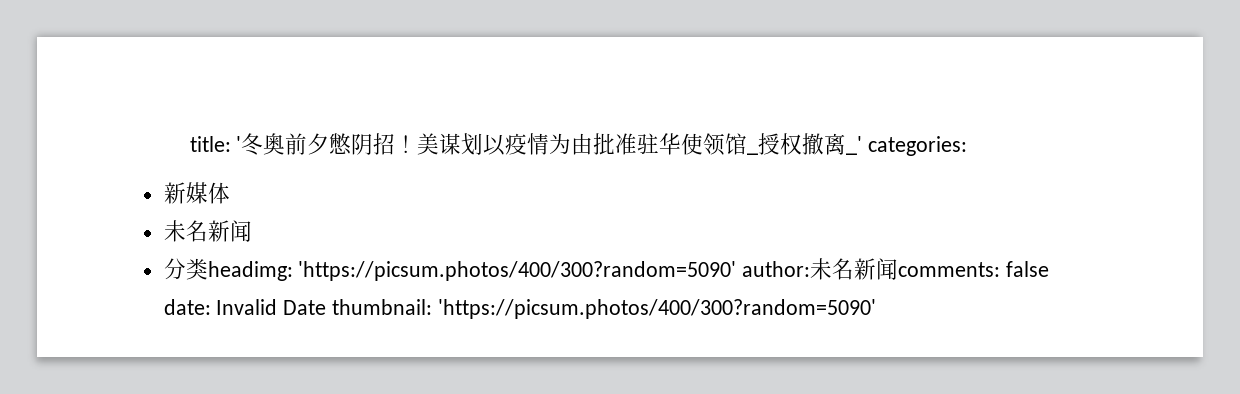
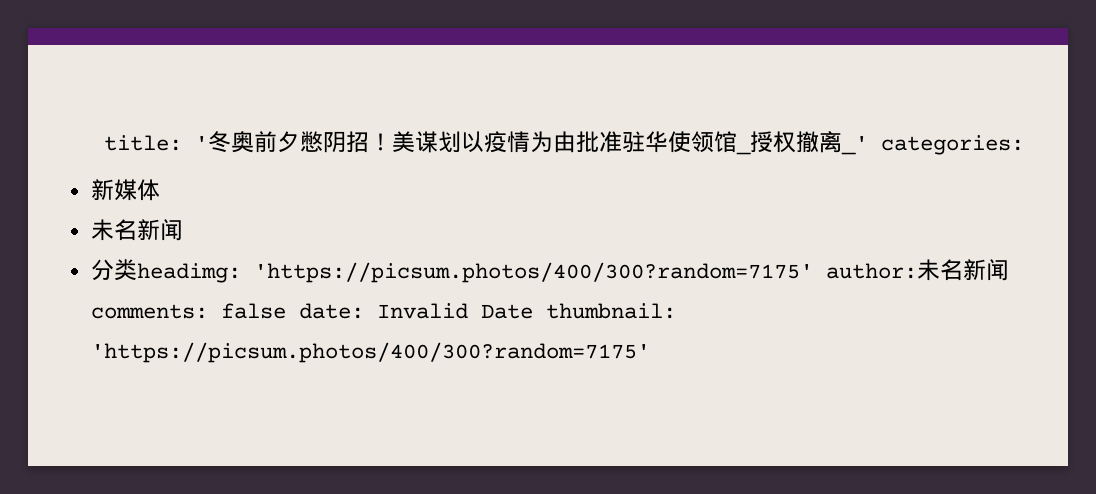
[298,261,737,281] 'https://picsum.photos/400/300?random=5090' -> [253,262,813,283] 'https://picsum.photos/400/300?random=7175'
[437,299,876,319] 'https://picsum.photos/400/300?random=5090' -> [90,342,650,363] 'https://picsum.photos/400/300?random=7175'

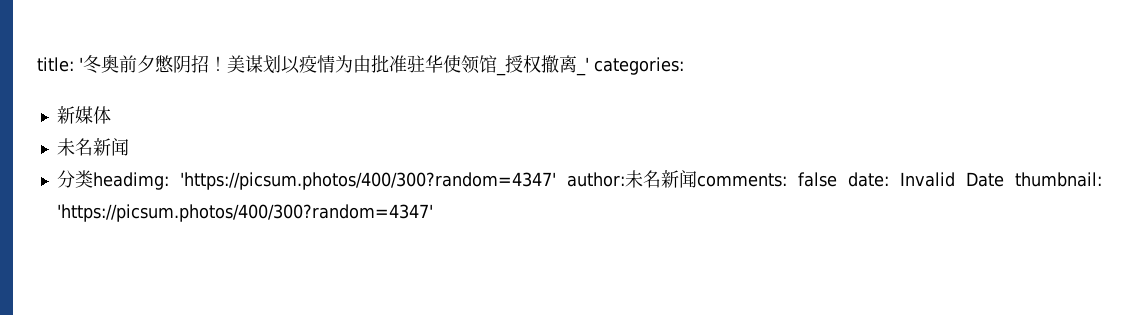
[253,262,813,283] 'https://picsum.photos/400/300?random=7175' -> [179,172,556,190] 'https://picsum.photos/400/300?random=4347'
[90,342,650,363] 'https://picsum.photos/400/300?random=7175' -> [56,204,433,222] 'https://picsum.photos/400/300?random=4347'

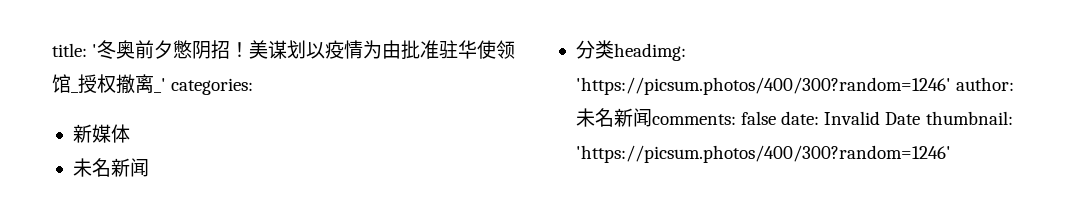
[179,172,556,190] 'https://picsum.photos/400/300?random=4347' -> [575,77,951,95] 'https://picsum.photos/400/300?random=1246'
[56,204,433,222] 'https://picsum.photos/400/300?random=4347' -> [575,145,951,163] 'https://picsum.photos/400/300?random=1246'

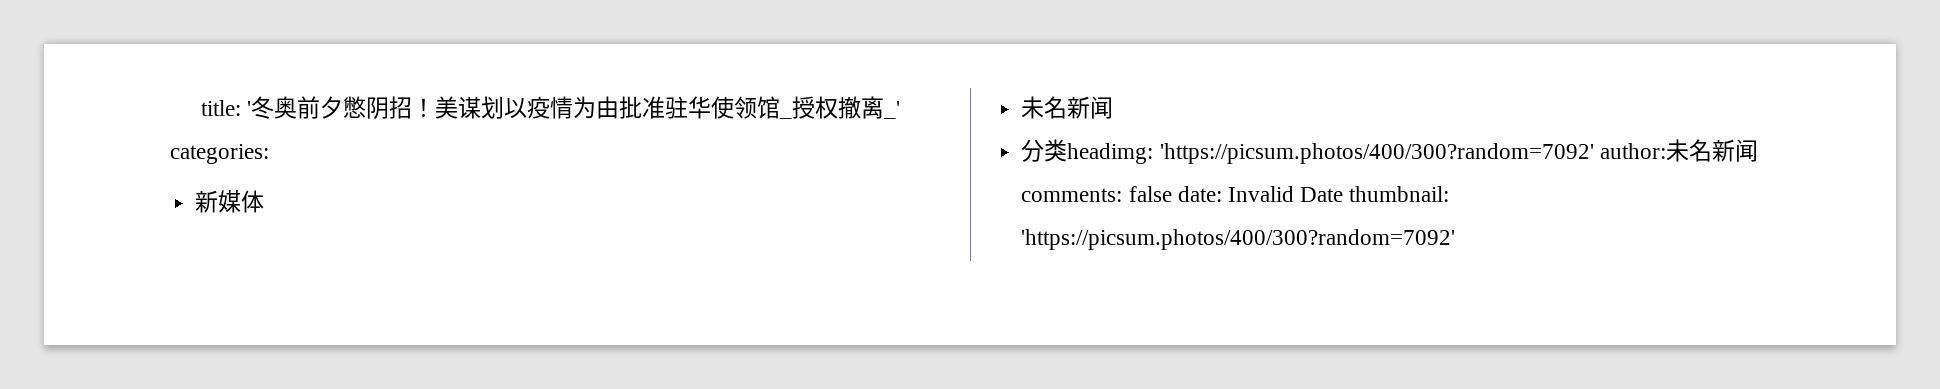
[575,77,951,95] 'https://picsum.photos/400/300?random=1246' -> [1159,143,1594,164] 'https://picsum.photos/400/300?random=7092'
[575,145,951,163] 'https://picsum.photos/400/300?random=1246' -> [1021,229,1456,250] 'https://picsum.photos/400/300?random=7092'

